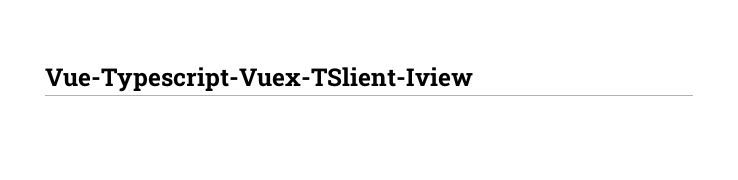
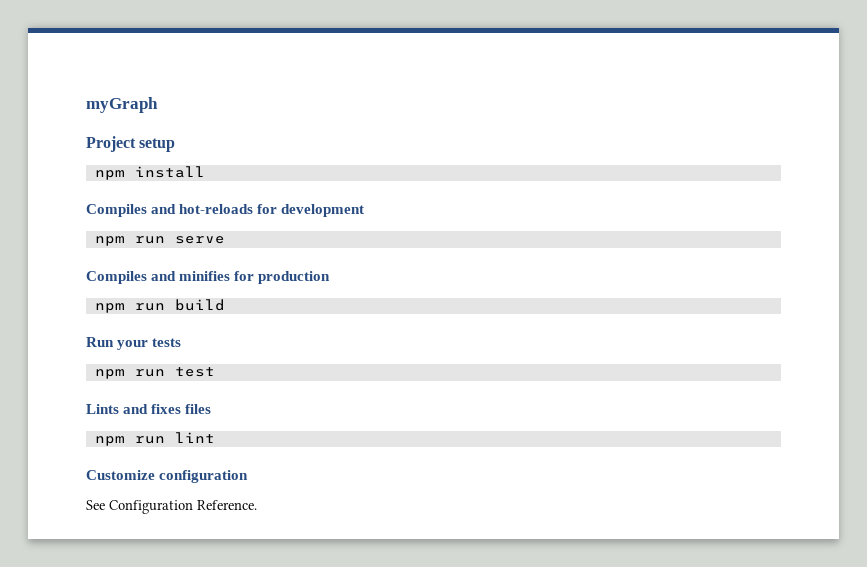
[45,67,473,92] Vue-Typescript-Vuex-TSlient-Iview -> [86,97,158,113] [86,136,176,152] [94,166,205,180] [86,204,365,217] [94,236,225,246] [86,271,331,284] [94,299,225,313] [86,337,182,350] [94,367,215,379] [86,404,212,414] [94,432,215,446] [86,470,249,483] [86,500,257,514] myGraph // Project setup // npm install // Compiles and hot-reloads for development // npm run serve // Compiles and minifies for production // npm run build // Run your tests // npm run test // Lints and fixes files // npm run lint // Customize configuration // See Configuration Reference.

